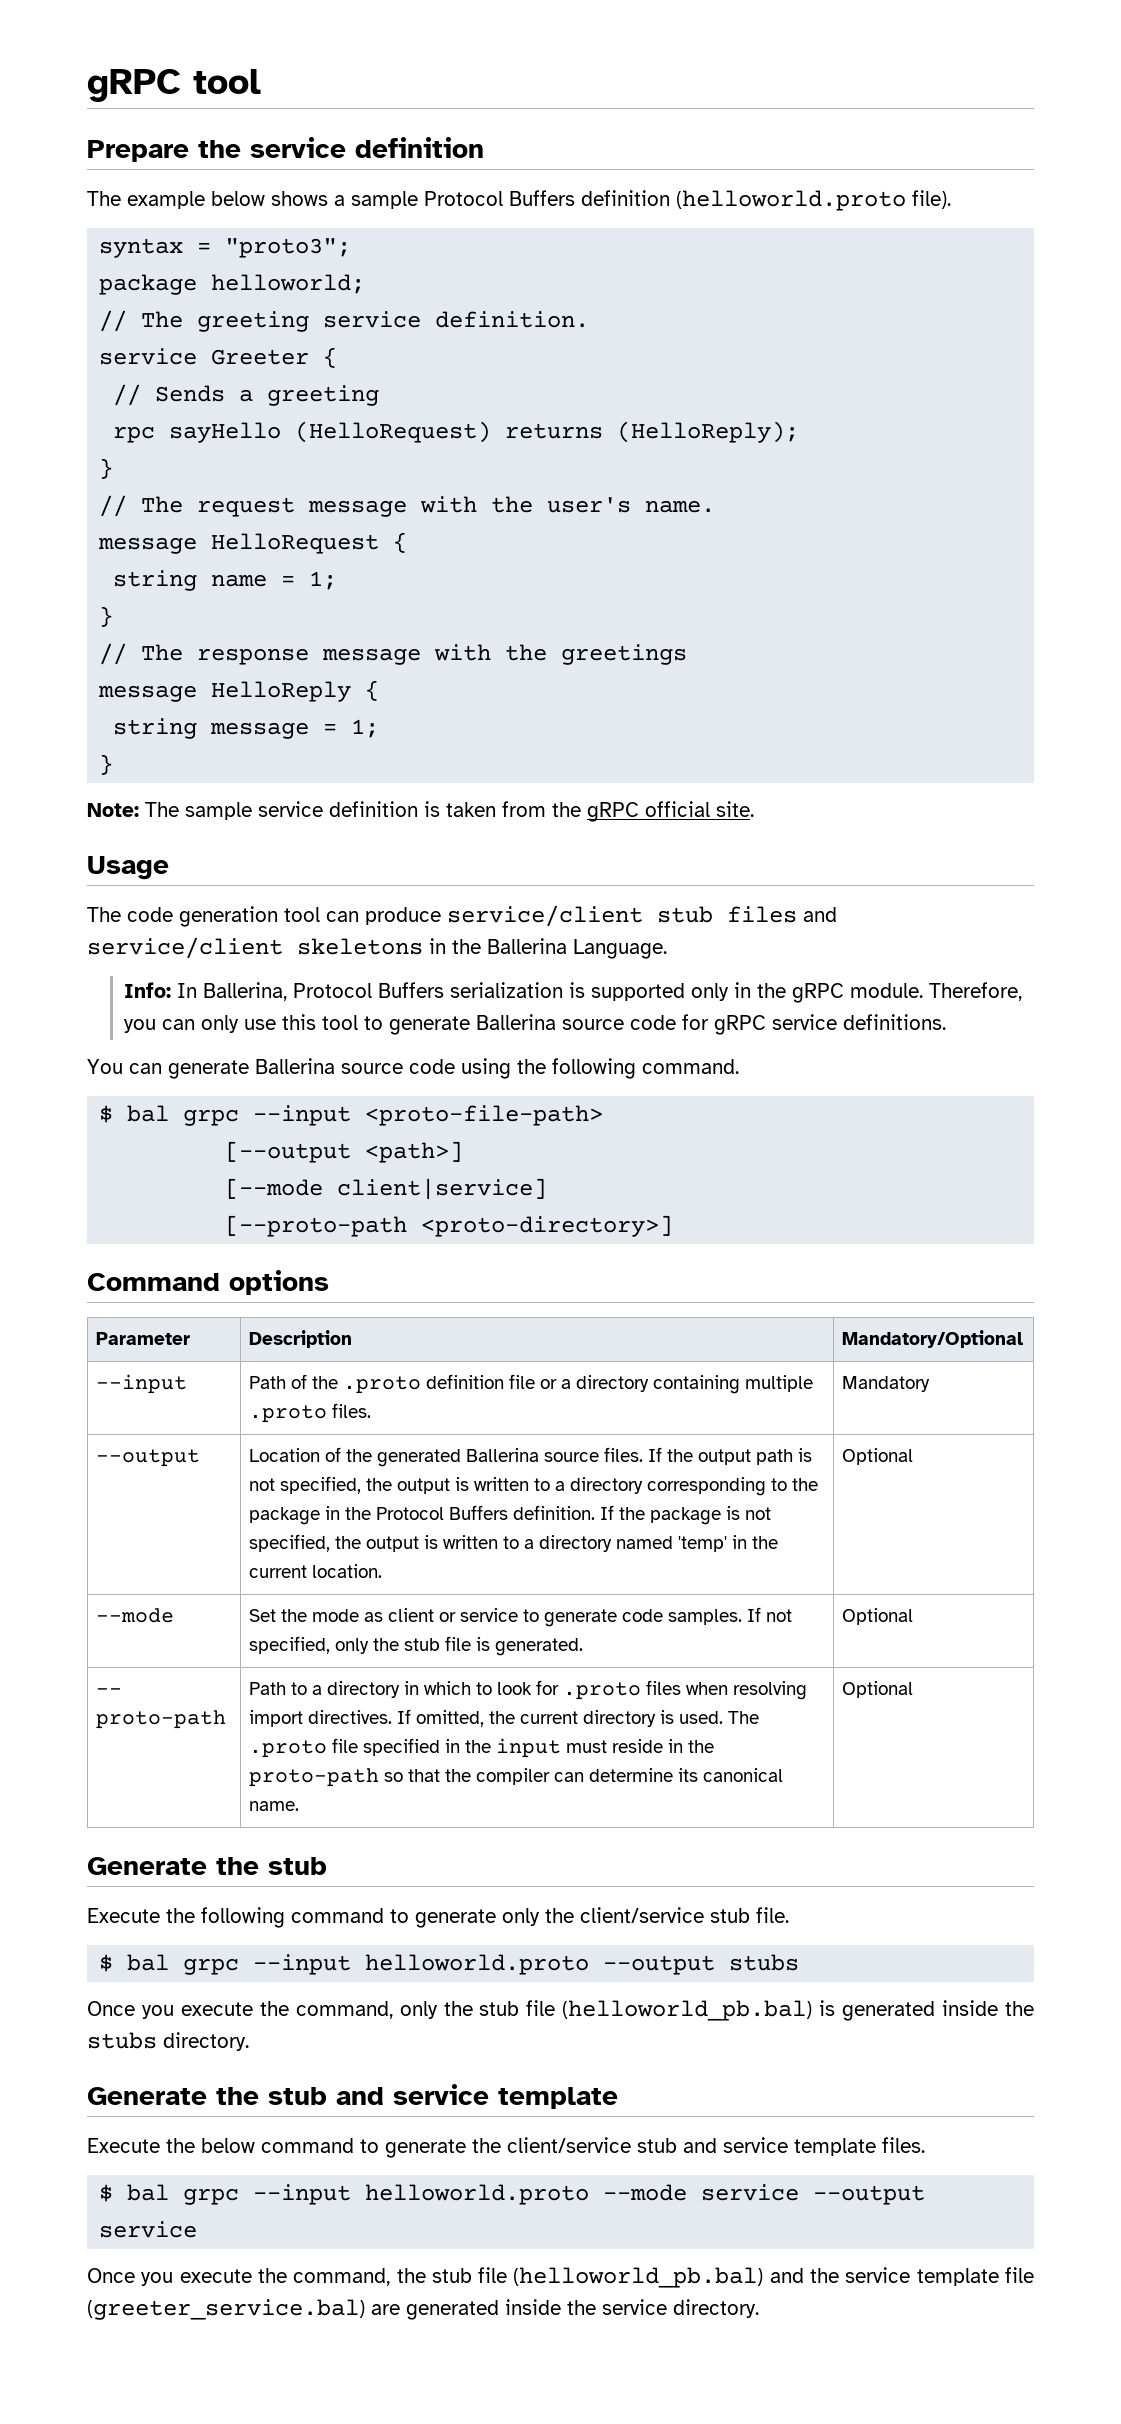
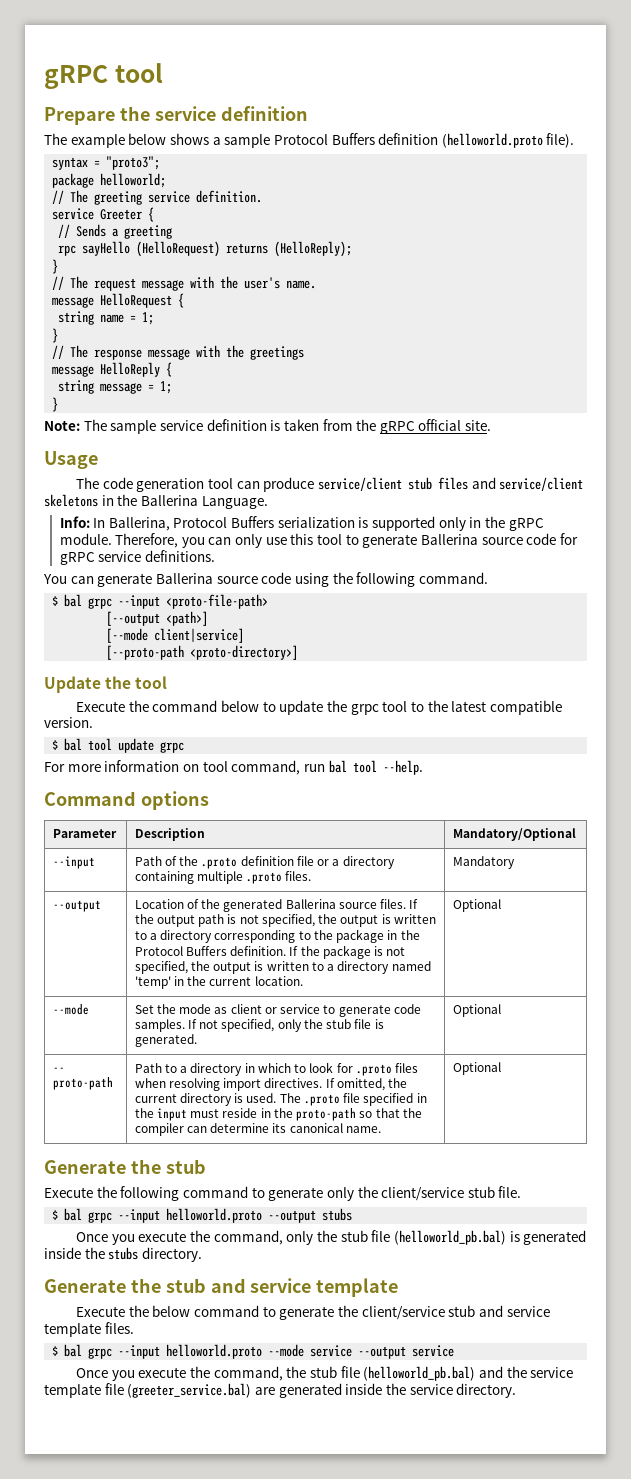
(674, 1226) none -> [44,676,168,693] [76,700,562,715] [44,717,93,728] [52,738,185,753] [44,760,423,775] // Update the tool // Execute the command below to update the grpc tool to the latest compatible version. // $ bal tool update grpc // For more information on tool command, run bal tool --help.

